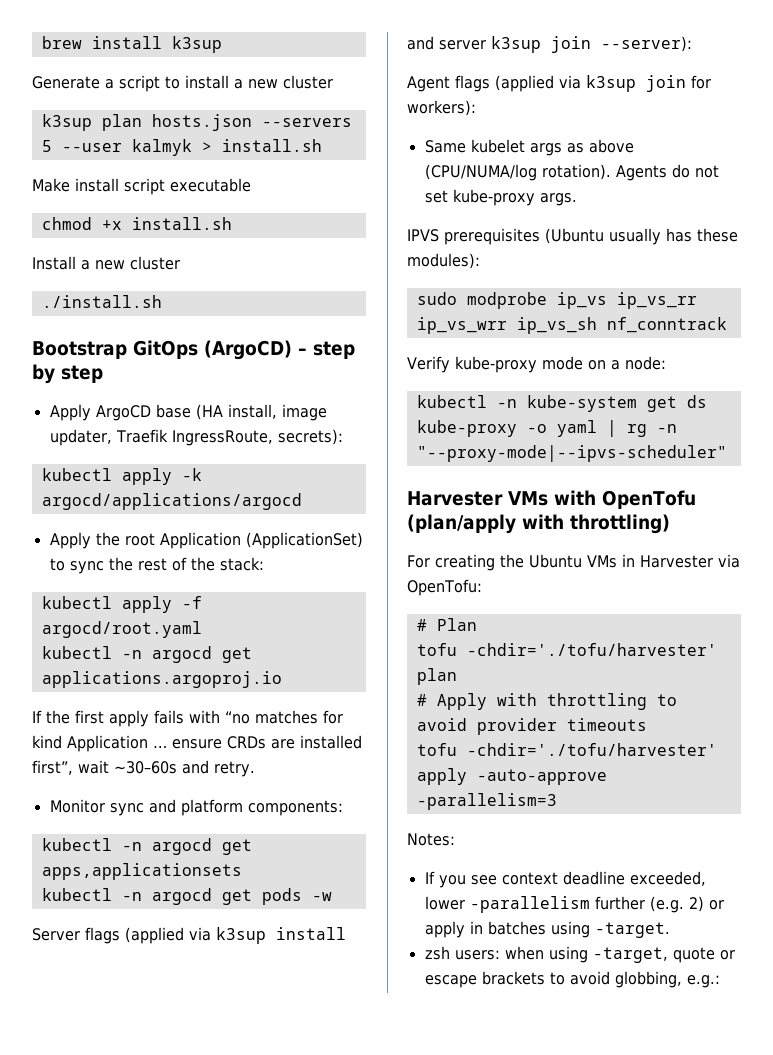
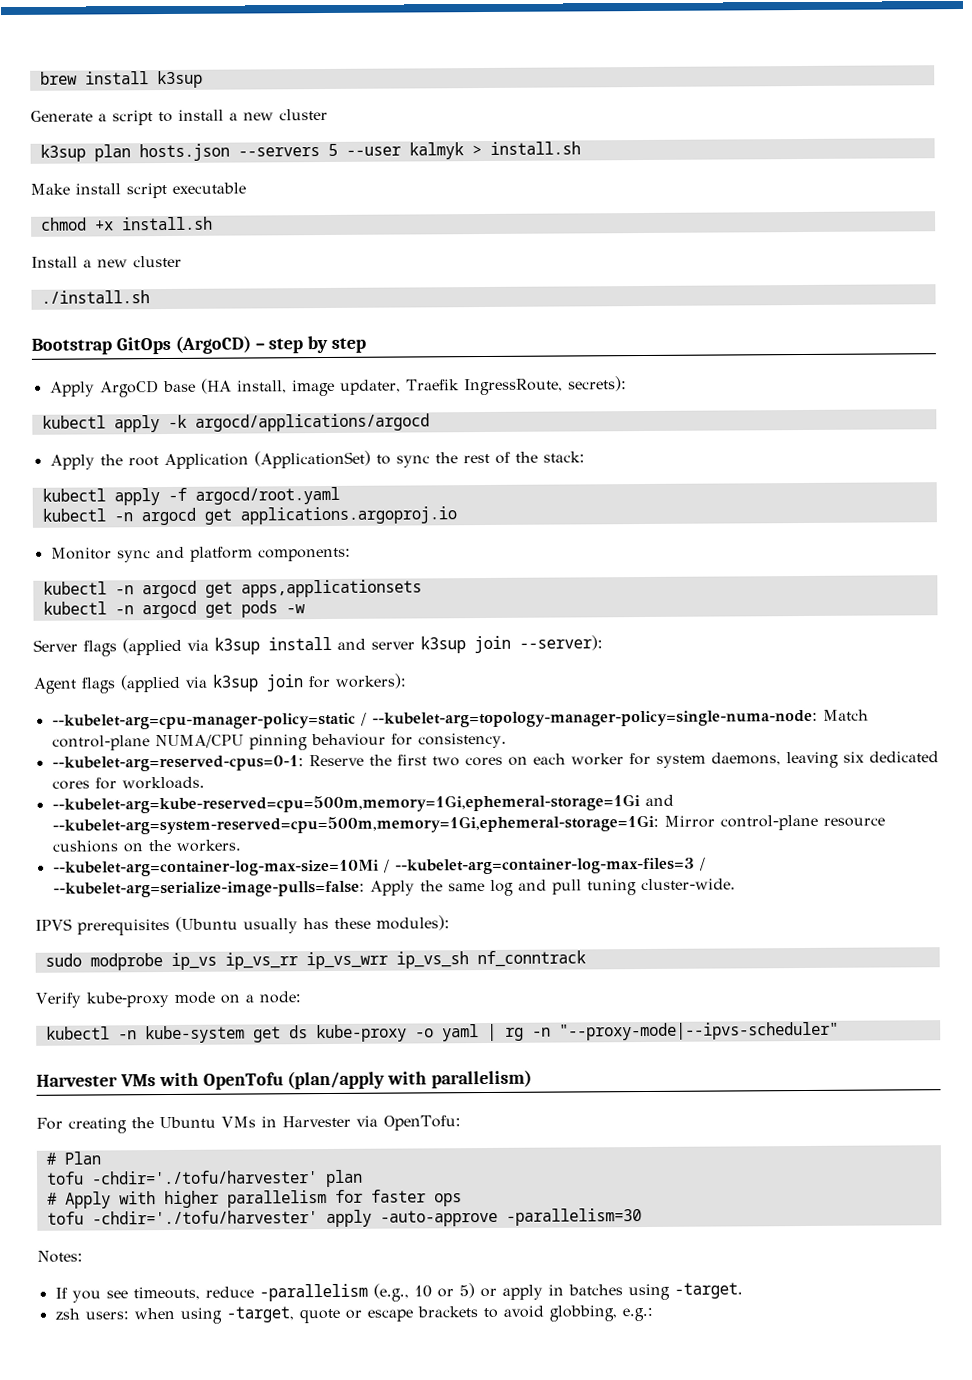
[32,710,343,727] [32,735,362,752] [32,760,255,777] // If the first apply fails with “no matches for kind Application … ensure CRDs are installed first”, wait ~30–60s and retry. -> (457, 515) none
[424,139,634,156] [424,164,719,181] [424,189,577,206] Same kubelet args as above (CPU/NUMA/log rotation). Agents do not set kube‑proxy args. -> [51,709,869,730] [51,732,507,751] [51,751,939,772] [51,776,205,790] [51,794,674,814] [51,814,885,835] [51,839,242,853] [52,857,706,877] [52,878,736,898] --kubelet-arg=cpu-manager-policy=static / --kubelet-arg=topology-manager-policy=single-numa-node: Match control-plane NUMA/CPU pinning behaviour for consistency. // --kubelet-arg=reserved-cpus=0-1: Reserve the first two cores on each worker for system daemons, leaving six dedicated cores for workloads. // --kubelet-arg=kube-reserved=cpu=500m,memory=1Gi,ephemeral-storage=1Gi and --kubelet-arg=system-reserved=cpu=500m,memory=1Gi,ephemeral-storage=1Gi: Mirror control-plane resource cushions on the workers. // --kubelet-arg=container-log-max-size=10Mi / --kubelet-arg=container-log-max-files=3 / --kubelet-arg=serialize-image-pulls=false: Apply the same log and pull tuning cluster-wide.
[570,514,670,534] throttling) -> [431,1069,533,1089] parallelism)
[546,693,677,710] [416,718,647,735] throttling to avoid provider timeouts -> [163,1189,462,1209] higher parallelism for faster ops
[416,793,557,810] -parallelism=3 -> [505,1208,642,1226] -parallelism=30
[501,871,706,886] [424,896,704,913] context deadline exceeded, lower -parallelism further (e.g. 2) -> [132,1283,475,1302] timeouts, reduce -parallelism (e.g., 10 or 5)

